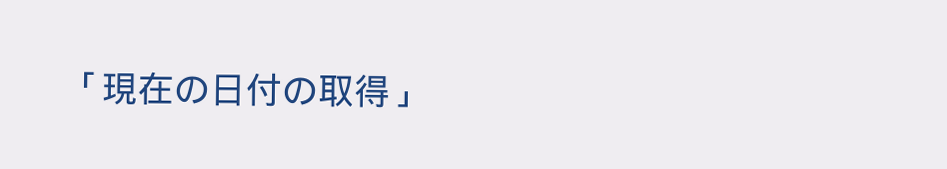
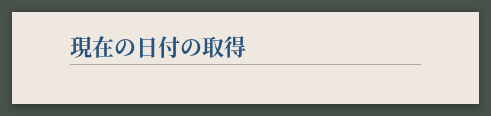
[65,71,103,101] 「 -> (70, 47) none
[389,91,426,108] 」 -> (246, 47) none

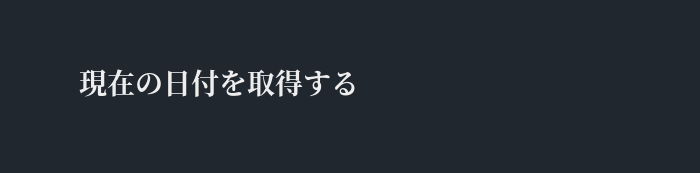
[180,36,246,58] の取得 -> [219,69,359,97] を取得する

